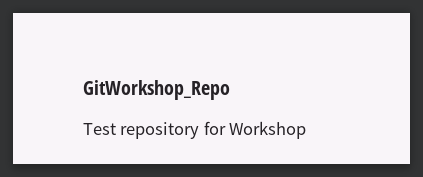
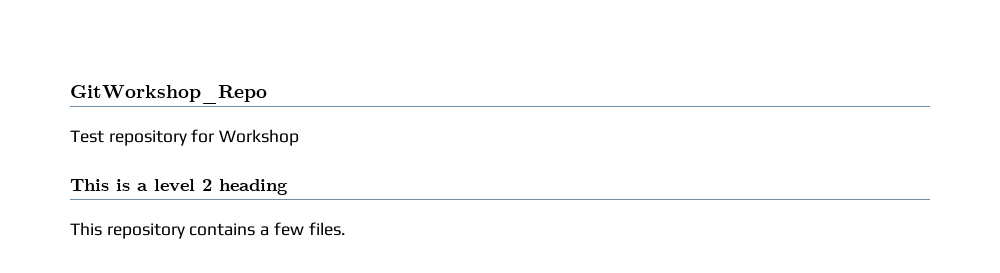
(307, 130) none -> [70,179,288,195] [70,222,345,239] // This is a level 2 heading // This repository contains a few files.

